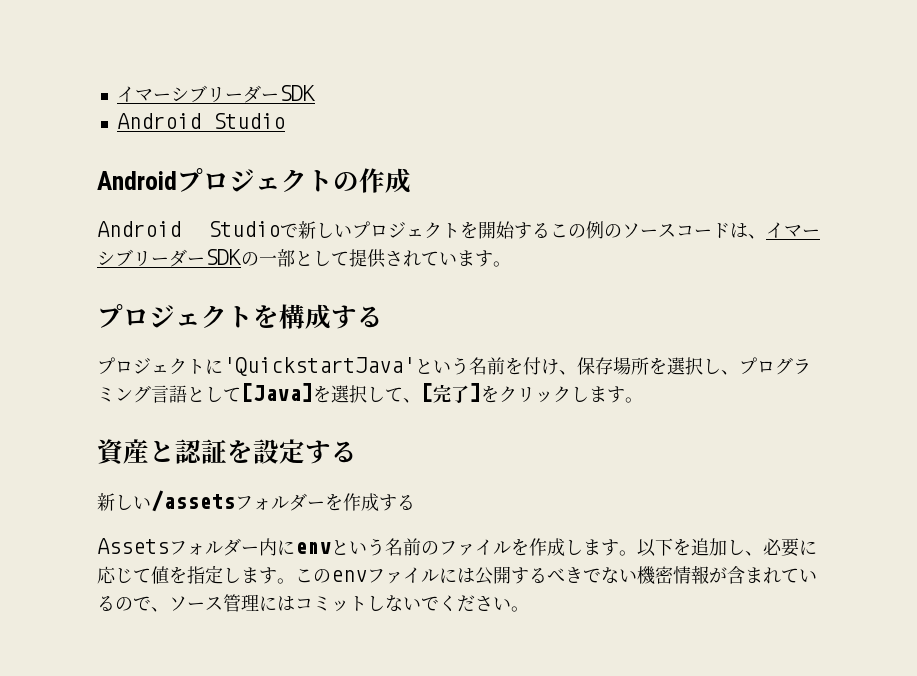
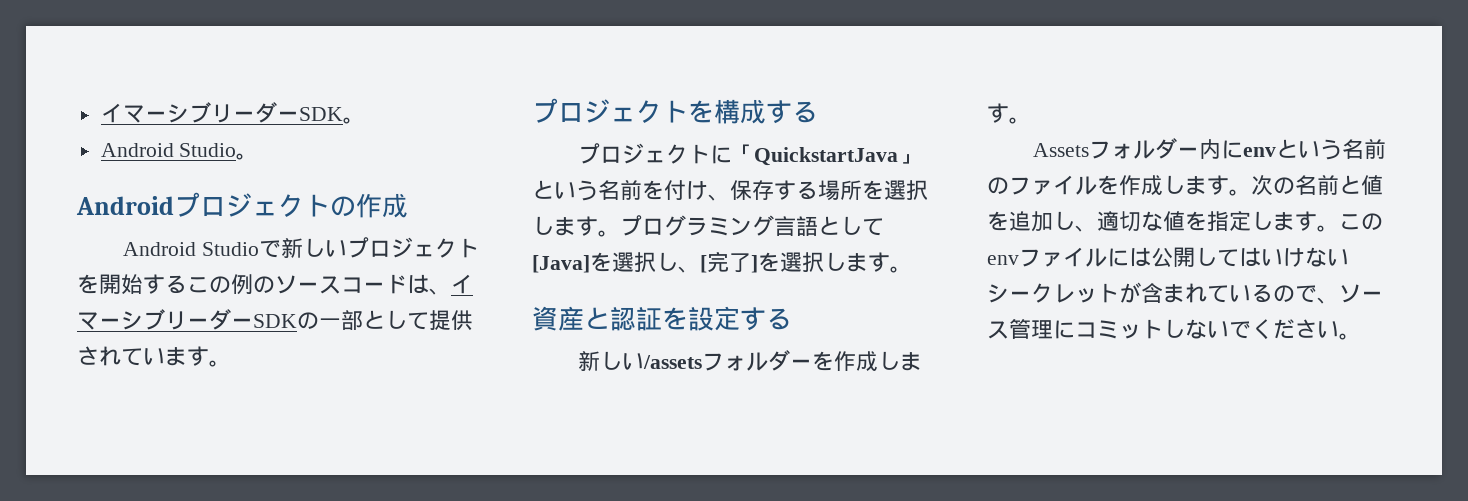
[116,85,315,103] [116,113,285,129] イマーシブリーダーSDK // Android Studio -> [100,102,365,124] [100,143,259,160] イマーシブリーダーSDK。 // Android Studio。
[223,357,415,376] 'QuickstartJava' -> [732,144,921,166] 「QuickstartJava」
(613, 366) none -> [774,180,818,200] する
[721,370,739,375] 、 -> [554,216,620,237] ます。
[385,387,403,402] て -> (678, 261) none
[499,386,571,403] クリック -> [780,252,824,273] 選択
[379,494,415,511] する -> [878,351,923,371] [987,103,1031,124] します。
[637,538,817,557] [97,566,151,584] 以下を追加し、必要に応じて -> [1251,174,1383,195] [987,210,1163,232] 次の名前と値を追加し、適切な
[511,565,709,585] するべきでない機密情報 -> [1195,247,1349,267] [987,283,1119,303] してはいけないシークレット
[277,596,295,611] は -> (1075, 329) none

